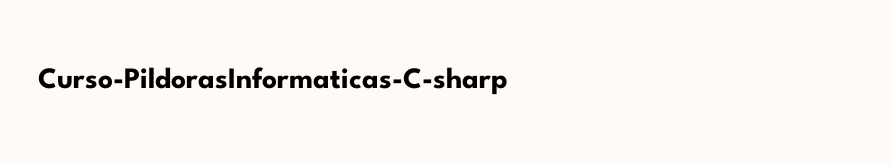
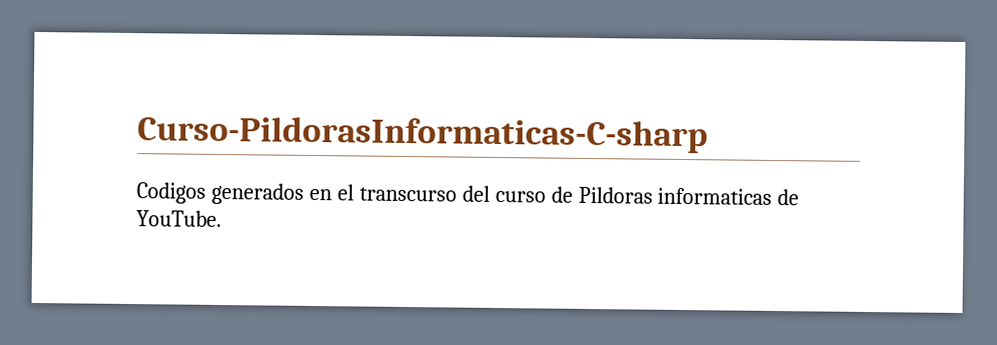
(508, 81) none -> [136,182,800,206] [136,210,222,228] // Codigos generados en el transcurso del curso de Pildoras informaticas de YouTube.

